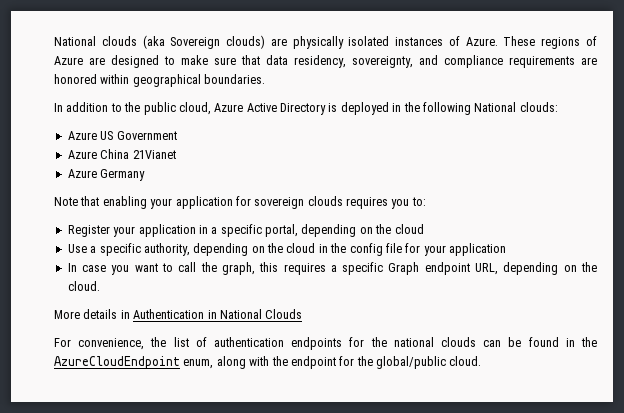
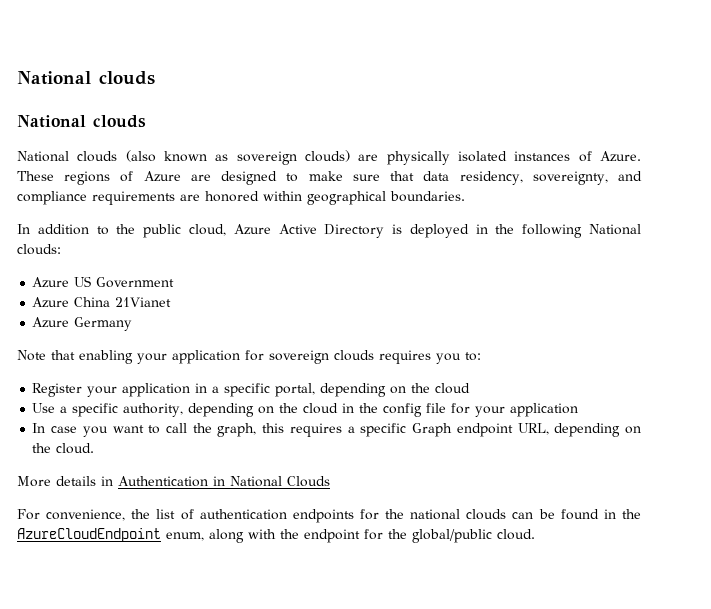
[54,35,221,49] National clouds (aka Sovereign -> [17,71,155,85] [17,115,146,128] [17,150,297,165] National clouds // National clouds // National clouds (also known as sovereign

